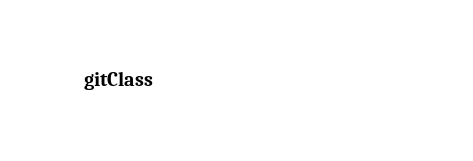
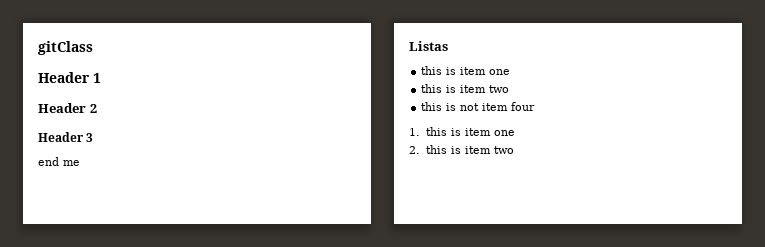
(153, 80) none -> [38,72,101,83] [38,103,97,113] [38,132,94,142] [38,157,80,166] [409,41,448,51] [421,66,511,75] [421,84,510,93] [421,102,536,111] [409,127,515,136] [409,145,514,154] // Header 1 // Header 2 // Header 3 // end me // Listas // this is item one // this is item two // this is not item four // 1. this is item one // 2. this is item two

